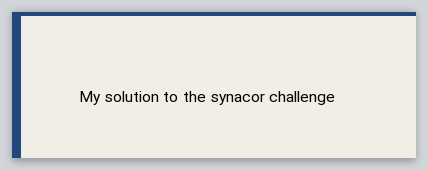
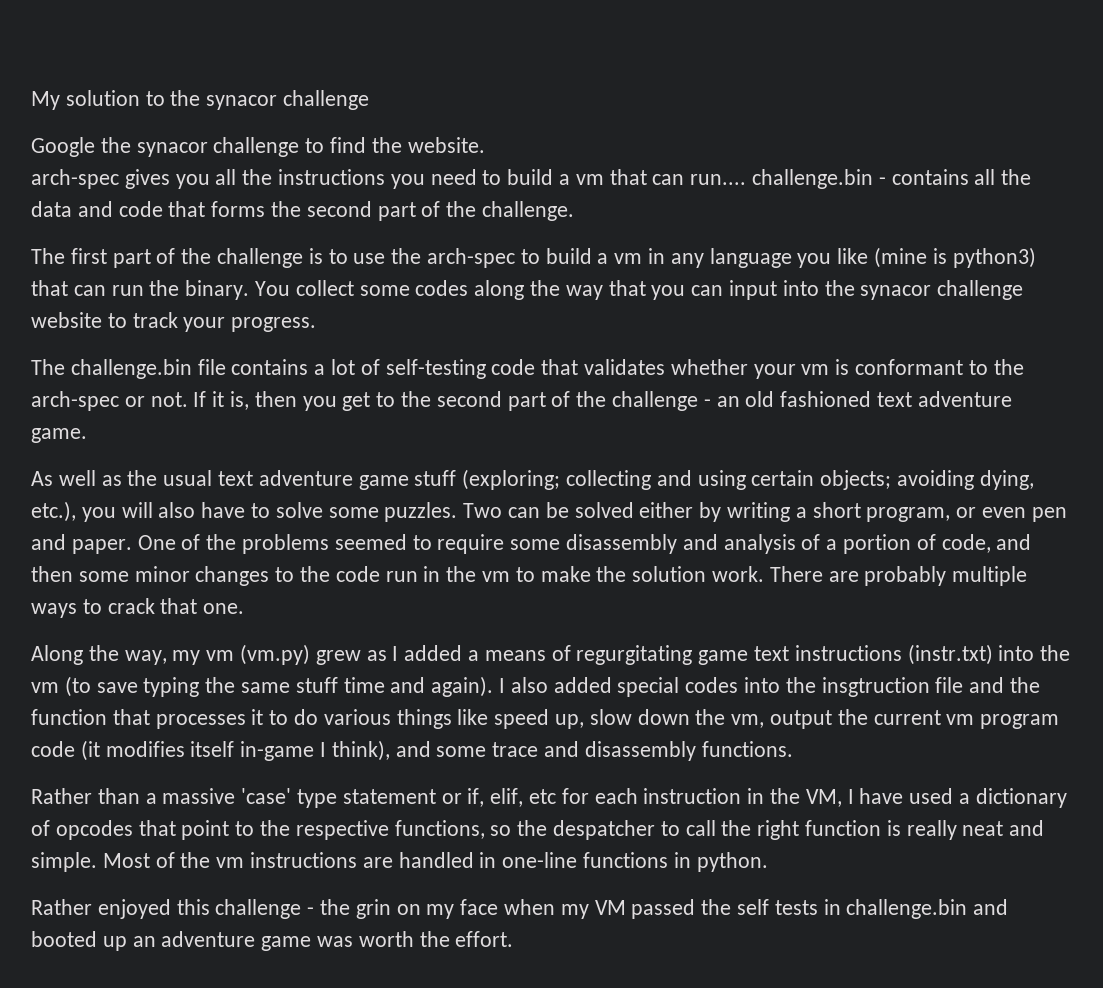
(335, 98) none -> [31,137,485,157] [31,169,1032,189] [31,201,575,221] [31,247,1036,268] [31,280,1024,300] [31,312,317,332] [31,359,1024,379] [31,391,1012,411] [31,428,87,443] [31,469,1034,490] [31,501,1067,522] [31,534,1032,554] [31,566,1028,586] [31,598,245,618] [31,644,1071,665] [31,676,1041,697] [31,709,1060,729] [31,740,793,761] [31,788,1067,808] [31,820,1045,840] [31,852,768,872] [31,899,1009,919] [31,931,514,951] // Google the synacor challenge to find the website. // arch-spec gives you all the instructions you need to build a vm that can run.... challenge.bin - contains all the data and code that forms the second part of the challenge. // The first part of the challenge is to use the arch-spec to build a vm in any language you like (mine is python3) that can run the binary. You collect some codes along the way that you can input into the synacor challenge website to track your progress. // The challenge.bin file contains a lot of self-testing code that validates whether your vm is conformant to the arch-spec or not. If it is, then you get to the second part of the challenge - an old fashioned text adventure game. // As well as the usual text adventure game stuff (exploring; collecting and using certain objects; avoiding dying, etc.), you will also have to solve some puzzles. Two can be solved either by writing a short program, or even pen and paper. One of the problems seemed to require some disassembly and analysis of a portion of code, and then some minor changes to the code run in the vm to make the solution work. There are probably multiple ways to crack that one. // Along the way, my vm (vm.py) grew as I added a means of regurgitating game text instructions (instr.txt) into the vm (to save typing the same stuff time and again). I also added special codes into the insgtruction file and the function that processes it to do various things like speed up, slow down the vm, output the current vm program code (it modifies itself in-game I think), and some trace and disassembly functions. // Rather than a massive 'case' type statement or if, elif, etc for each instruction in the VM, I have used a dictionary of opcodes that point to the respective functions, so the despatcher to call the right function is really neat and simple. Most of the vm instructions are handled in one-line functions in python. // Rather enjoyed this challenge - the grin on my face when my VM passed the self tests in challenge.bin and booted up an adventure game was worth the effort.

